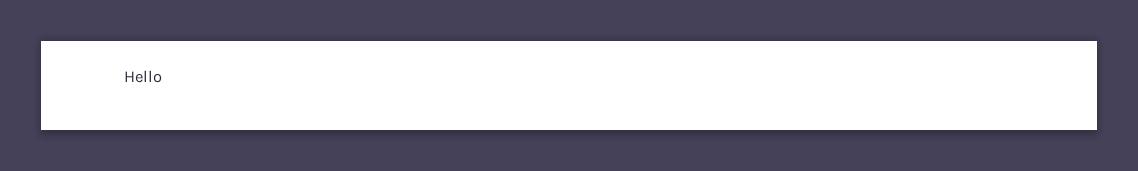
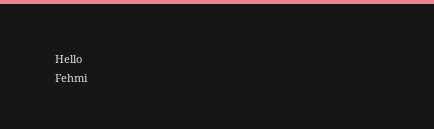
(162, 76) none -> [55,74,88,82] // Fehmi

